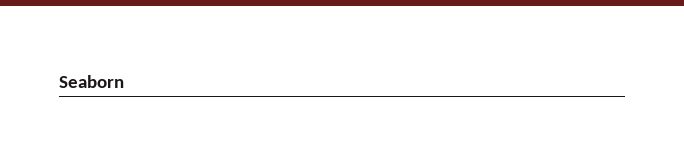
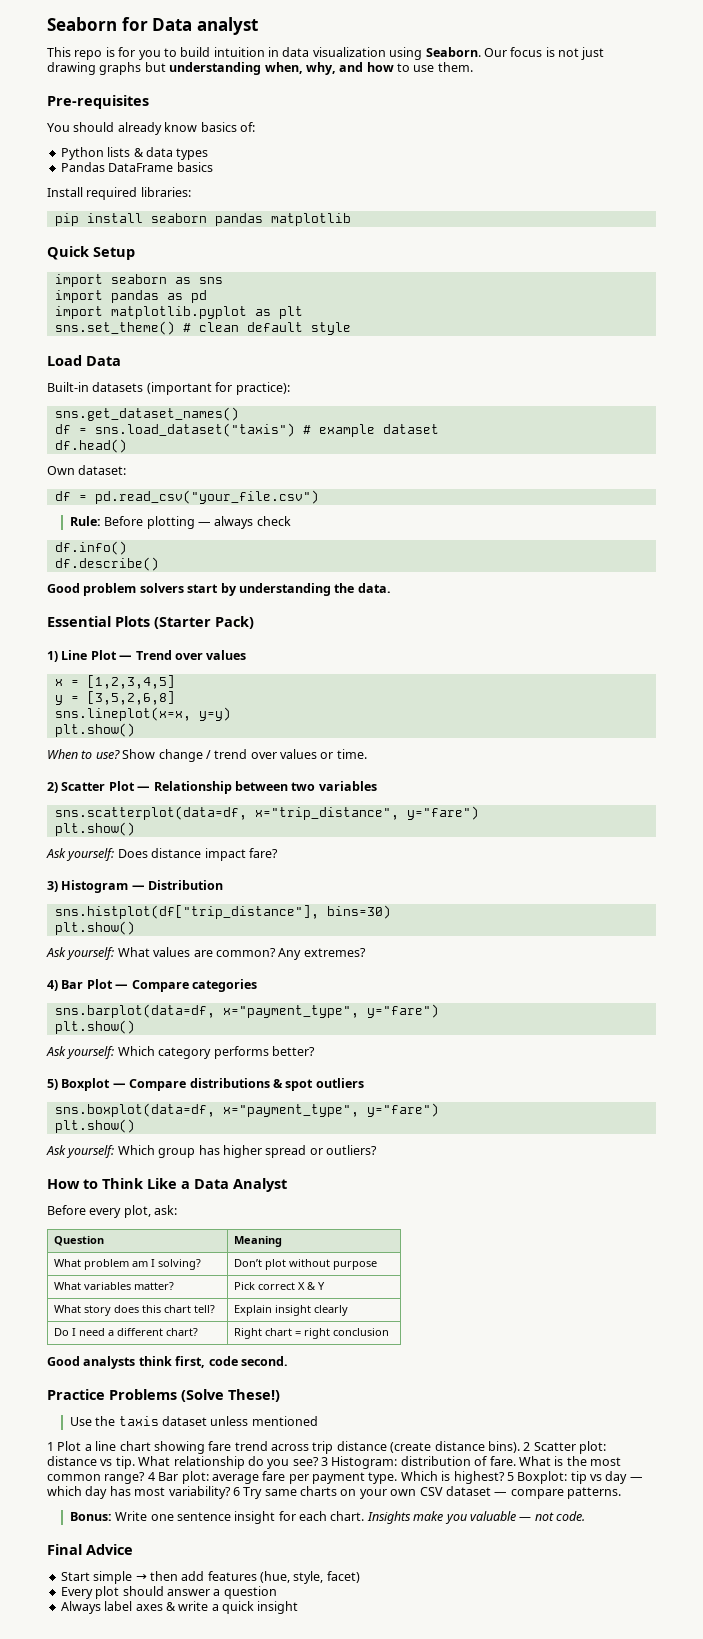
(124, 81) none -> [121,17,258,35] [47,47,605,60] [47,62,473,75] [47,95,149,109] [47,122,255,135] [60,147,209,160] [60,162,213,172] [47,187,191,200] [54,213,351,226] [47,246,135,260] [54,274,223,287] [54,290,207,303] [54,306,303,319] [54,321,351,335] [47,355,121,366] [47,382,290,395] [54,407,239,421] [54,423,439,437] [54,439,127,453] [47,465,127,475] [54,490,319,504] [69,516,291,529] [54,541,127,555] [54,557,159,571] [47,583,391,596] [47,616,254,629] [47,650,247,662] [54,675,175,689] [54,691,175,705] [54,707,231,721] [54,723,135,737] [47,749,367,762] [47,781,377,794] [54,806,479,820] [54,822,135,836] [46,848,278,861] [47,880,224,893] [54,905,391,919] [54,921,135,935] [46,947,366,960] [47,979,257,992] [54,1004,439,1018] [54,1020,135,1034] [46,1046,315,1059] [47,1078,364,1091] [54,1103,439,1117] [54,1119,135,1133] [46,1145,377,1158] [47,1178,287,1192] [47,1205,178,1218] [54,1236,105,1246] [234,1236,283,1247] [54,1259,202,1270] [234,1259,378,1270] [54,1282,175,1290] [234,1282,326,1290] [54,1305,216,1316] [234,1305,349,1316] [54,1328,199,1336] [234,1328,390,1339] [47,1356,288,1369] [47,1389,280,1402] [69,1416,318,1426] [47,1441,606,1454] [47,1456,621,1469] [47,1471,643,1484] [47,1486,621,1499] [69,1511,586,1524] [47,1544,133,1555] [60,1571,360,1584] [60,1586,277,1599] [60,1601,299,1614] for Data analyst // This repo is for you to build intuition in data visualization using Seaborn. Our focus is not just drawing graphs but understanding when, why, and how to use them. // Pre-requisites // You should already know basics of: // Python lists & data types // Pandas DataFrame basics // Install required libraries: // pip install seaborn pandas matplotlib // Quick Setup // import seaborn as sns // import pandas as pd // import matplotlib.pyplot as plt // sns.set_theme() # clean default style // Load Data // Built-in datasets (important for practice): // sns.get_dataset_names() // df = sns.load_dataset("taxis") # example dataset // df.head() // Own dataset: // df = pd.read_csv("your_file.csv") // Rule: Before plotting — always check // df.info() // df.describe() // Good problem solvers start by understanding the data. // Essential Plots (Starter Pack) // 1) Line Plot — Trend over values // x = [1,2,3,4,5] // y = [3,5,2,6,8] // sns.lineplot(x=x, y=y) // plt.show() // When to use? Show change / trend over values or time. // 2) Scatter Plot — Relationship between two variables // sns.scatterplot(data=df, x="trip_distance", y="fare") // plt.show() // Ask yourself: Does distance impact fare? // 3) Histogram — Distribution // sns.histplot(df["trip_distance"], bins=30) // plt.show() // Ask yourself: What values are common? Any extremes? // 4) Bar Plot — Compare categories // sns.barplot(data=df, x="payment_type", y="fare") // plt.show() // Ask yourself: Which category performs better? // 5) Boxplot — Compare distributions & spot outliers // sns.boxplot(data=df, x="payment_type", y="fare") // plt.show() // Ask yourself: Which group has higher spread or outliers? // How to Think Like a Data Analyst // Before every plot, ask: // Question | Meaning // What problem am I solving? | Don’t plot without purpose // What variables matter? | Pick correct X & Y // What story does this chart tell? | Explain insight clearly // Do I need a different chart? | Right chart = right conclusion // Good analysts think first, code second. // Practice Problems (Solve These!) // Use the taxis dataset unless mentioned // 1 Plot a line chart showing fare trend across trip distance (create distance bins). 2 Scatter plot: distance vs tip. What relationship do you see? 3 Histogram: distribution of fare. What is the most common range? 4 Bar plot: average fare per payment type. Which is highest? 5 Boxplot: tip vs day — which day has most variability? 6 Try same charts on your own CSV dataset — compare patterns. // Bonus: Write one sentence insight for each chart. Insights make you valuable — not code. // Final Advice // Start simple → then add features (hue, style, facet) // Every plot should answer a question // Always label axes & write a quick insight

